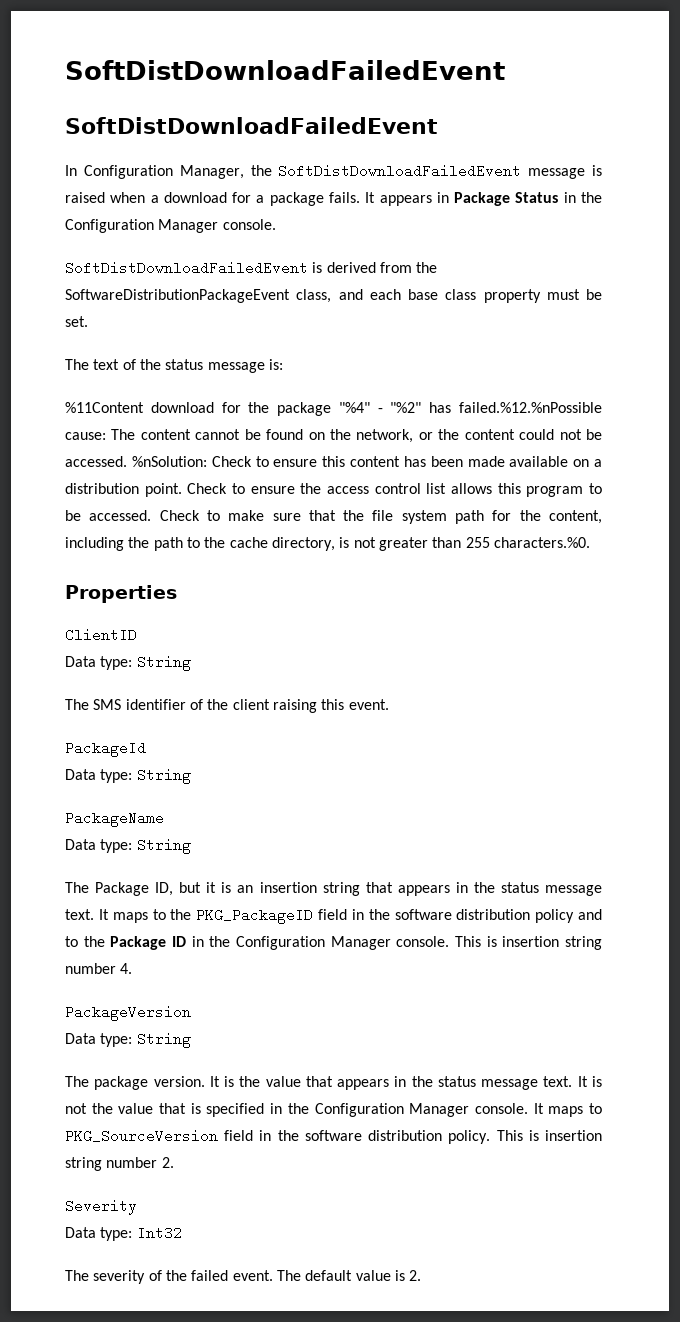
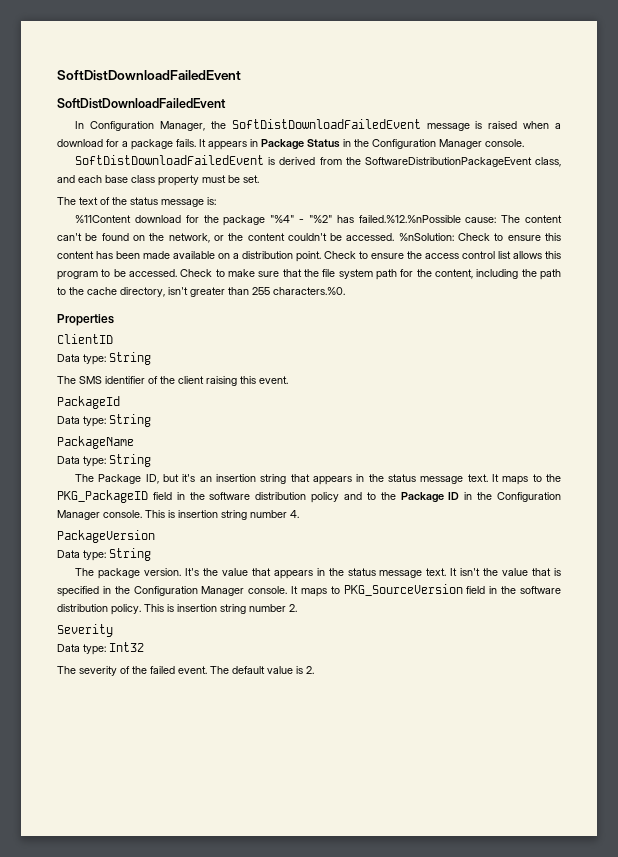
[195,429,241,440] cannot -> [57,233,82,241] can't
[519,429,582,440] could not -> [287,233,327,241] couldn't
[339,537,376,548] is not -> [168,287,188,295] isn't
[206,882,232,893] it is -> [182,474,196,482] it's
[209,1076,235,1087] It is -> [184,568,199,576] It's
[592,1076,602,1087] [65,1103,87,1114] is not -> [460,568,481,576] isn't

